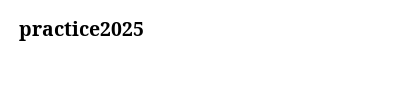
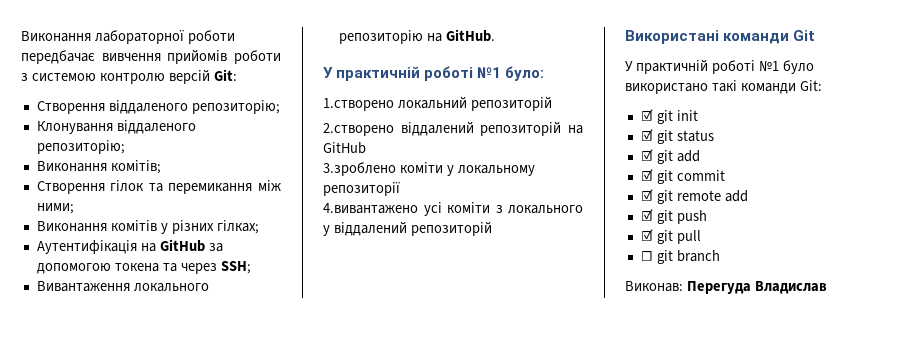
[19,21,144,41] practice2025 -> [21,30,235,44] [21,49,281,64] [21,69,237,84] [36,100,280,114] [36,120,196,134] [36,140,125,154] [36,160,161,174] [36,180,282,194] [36,203,74,214] [36,220,259,234] [36,239,223,254] [36,261,251,274] [36,281,209,292] [338,29,495,44] [323,66,545,81] [323,96,552,111] [323,121,583,136] [323,142,366,154] [323,162,535,176] [323,182,400,196] [323,202,583,216] [323,221,492,236] [625,30,816,44] [625,59,814,74] [625,80,822,94] [640,109,698,124] [640,129,714,144] [640,149,700,164] [640,169,725,184] [640,189,748,204] [640,209,707,224] [640,229,701,244] [640,250,720,264] [625,281,827,294] Виконання лабораторної роботи передбачає вивчення прийомів роботи з системою контролю версій Git: // Створення віддаленого репозиторію; // Клонування віддаленого репозиторію; // Виконання комітів; // Створення гілок та перемикання між ними; // Виконання комітів у різних гілках; // Аутентифікація на GitHub за допомогою токена та через SSH; // Вивантаження локального репозиторію на GitHub. // У практичній роботі №1 було: // 1.створено локальний репозиторій // 2.створено віддалений репозиторій на GitHub // 3.зроблено коміти у локальному репозиторії // 4.вивантажено усі коміти з локального у віддалений репозиторій // Використані команди Git // У практичній роботі №1 було використано такі команди Git: // ☑ git init // ☑ git status // ☑ git add // ☑ git commit // ☑ git remote add // ☑ git push // ☑ git pull // ☐ git branch // Виконав: Перегуда Владислав

